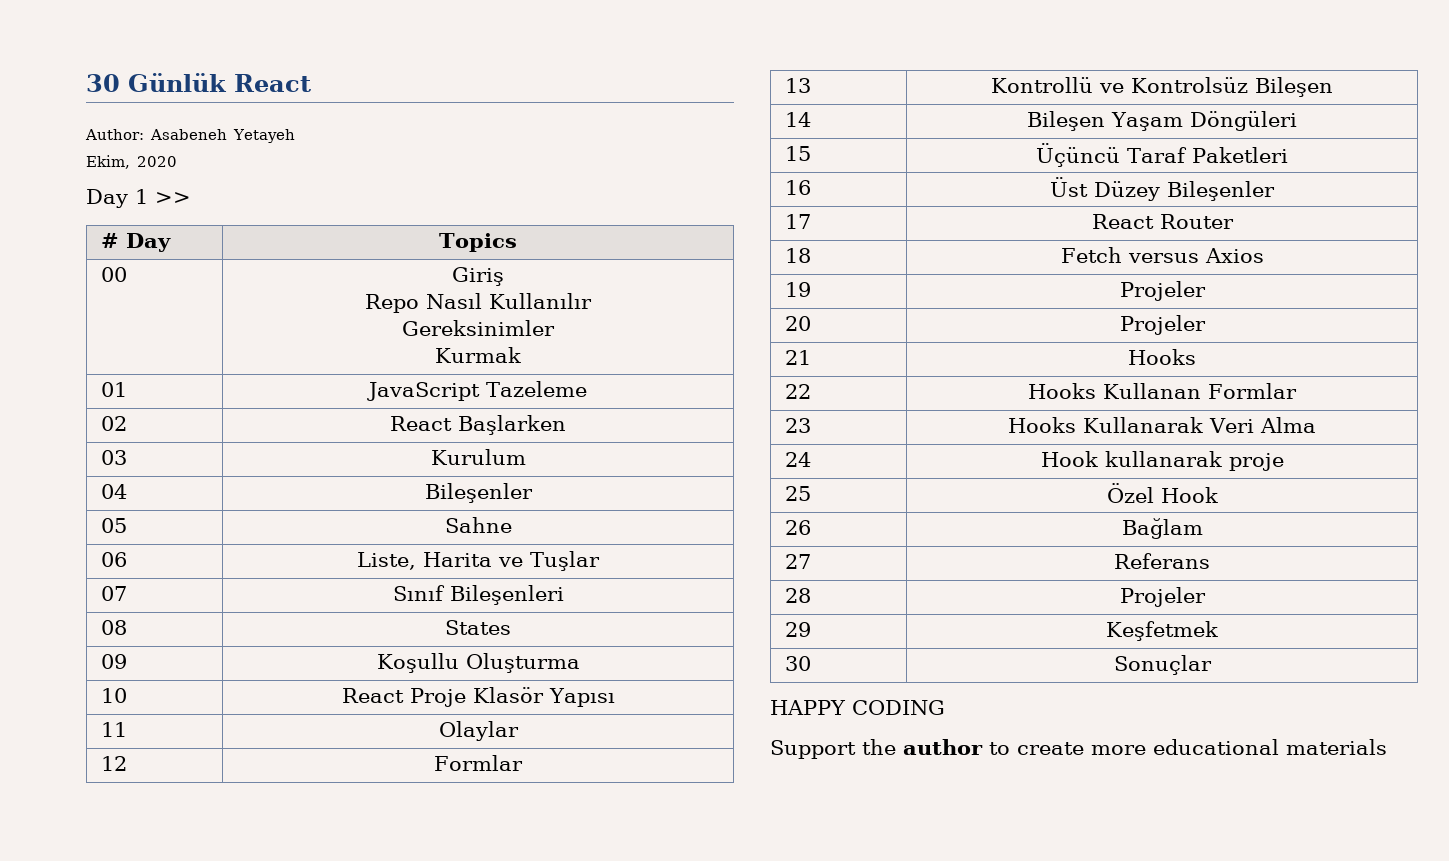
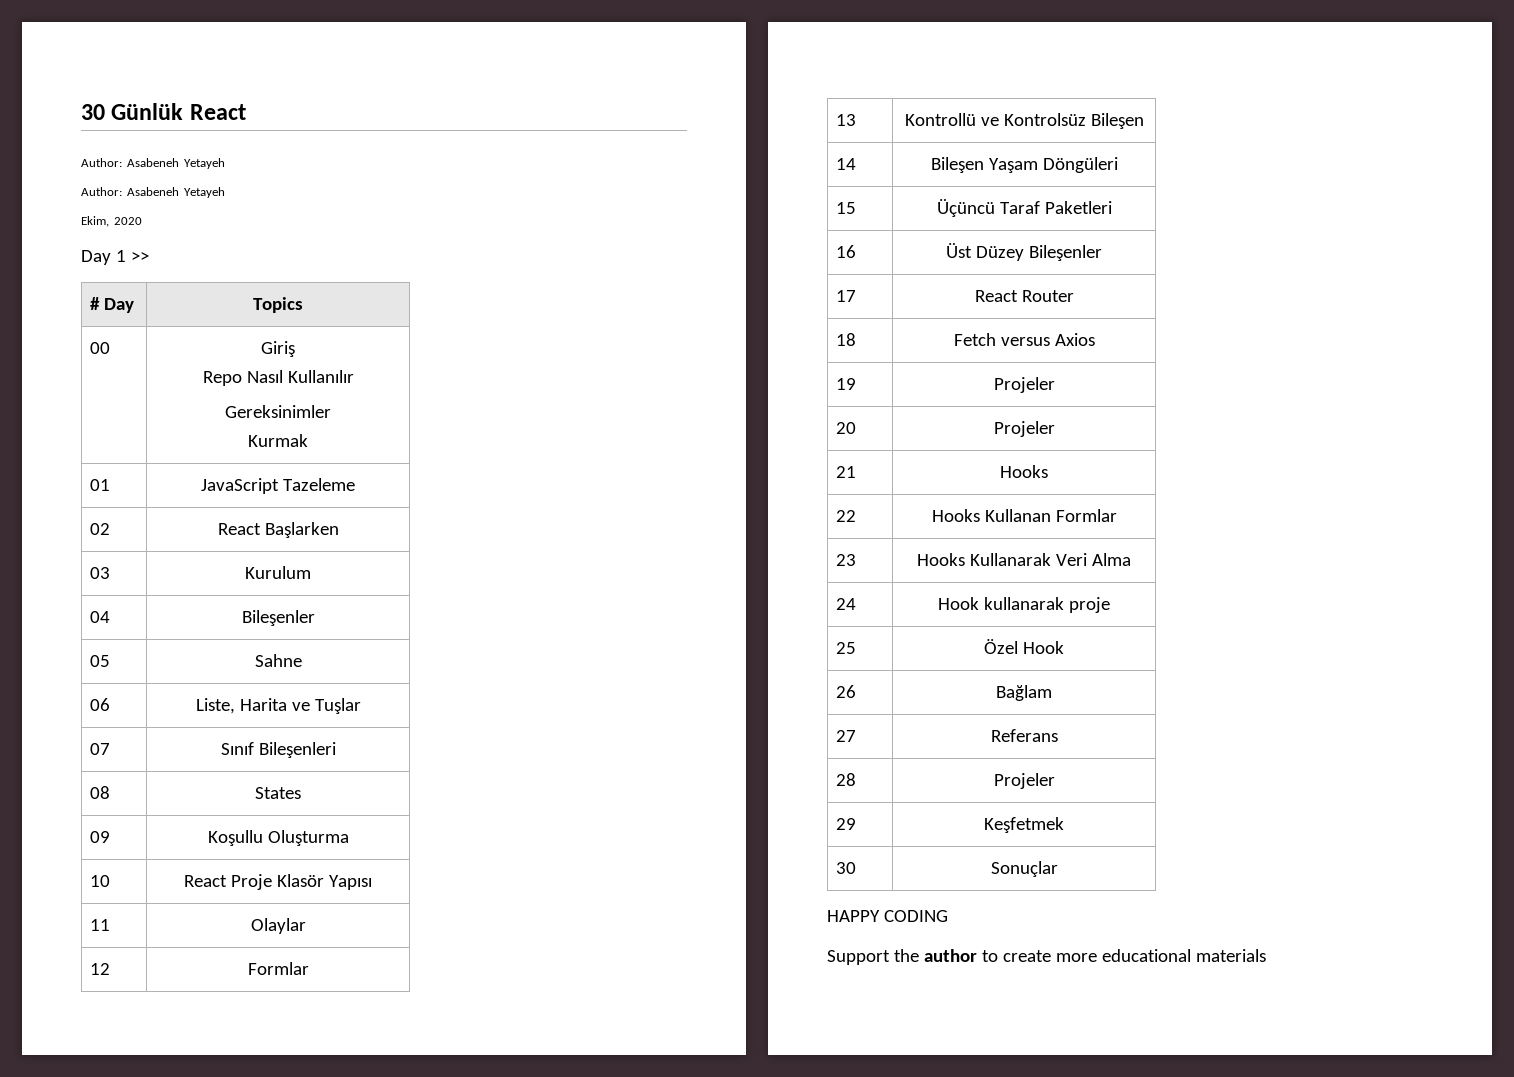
(295, 136) none -> [81,187,225,198] // Author: Asabeneh Yetayeh

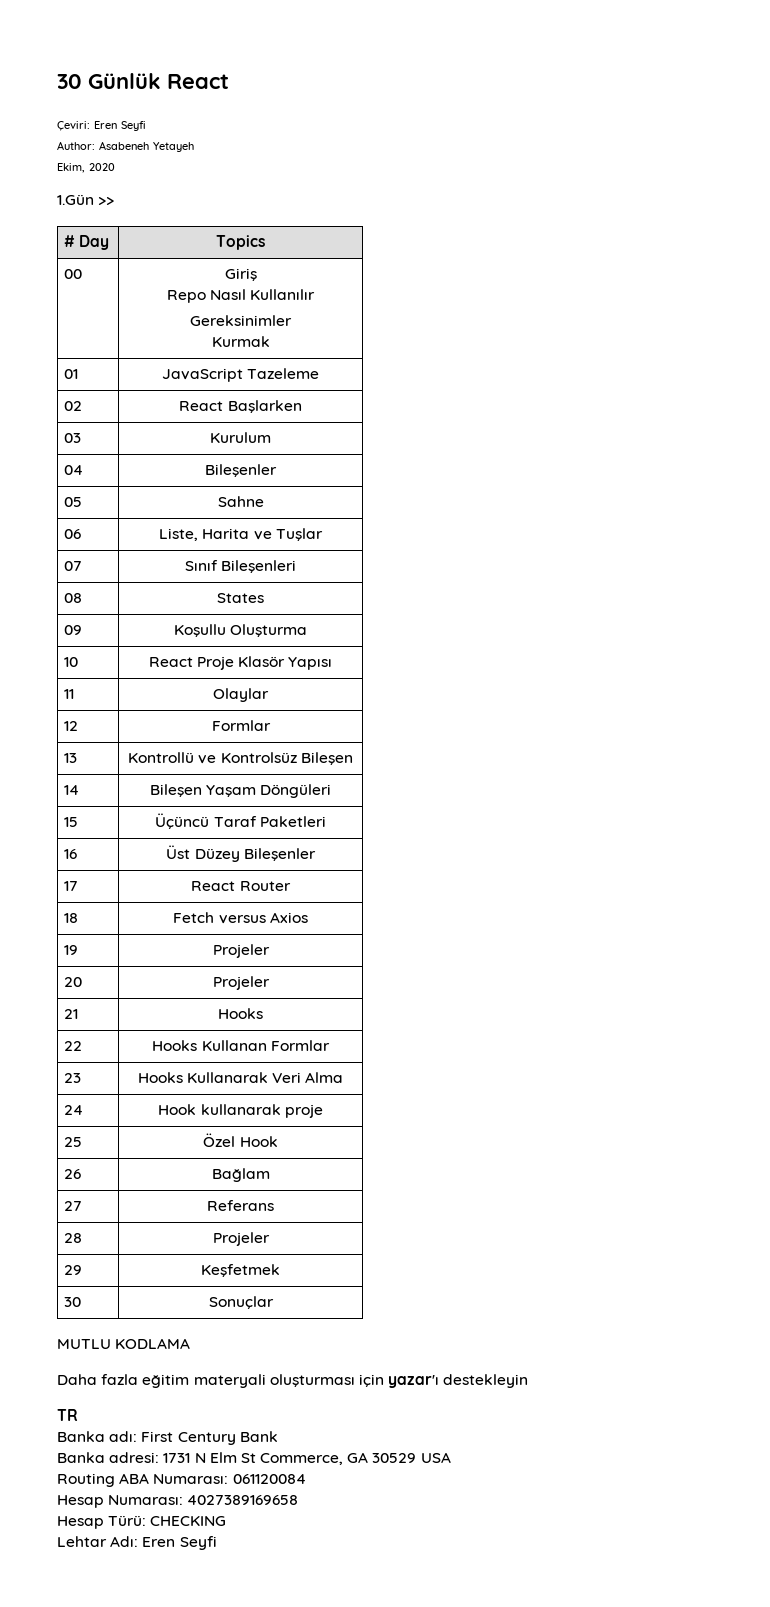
[81,158,225,169] Author: Asabeneh Yetayeh -> [57,121,147,131] Çeviri: Eren Seyfi
[81,250,126,265] Day 1 -> [57,194,94,205] 1.Gün
[827,910,948,922] [827,949,1266,965] HAPPY CODING // Support the author to create more educational materials -> [57,1338,191,1349] [57,1374,529,1388] [57,1409,78,1421] [57,1431,278,1445] [57,1452,451,1465] [57,1473,306,1487] [57,1495,299,1508] [57,1515,227,1529] [57,1536,217,1550] MUTLU KODLAMA // Daha fazla eğitim materyali oluşturması için yazar'ı destekleyin // TR // Banka adı: First Century Bank // Banka adresi: 1731 N Elm St Commerce, GA 30529 USA // Routing ABA Numarası: 061120084 // Hesap Numarası: 4027389169658 // Hesap Türü: CHECKING // Lehtar Adı: Eren Seyfi

